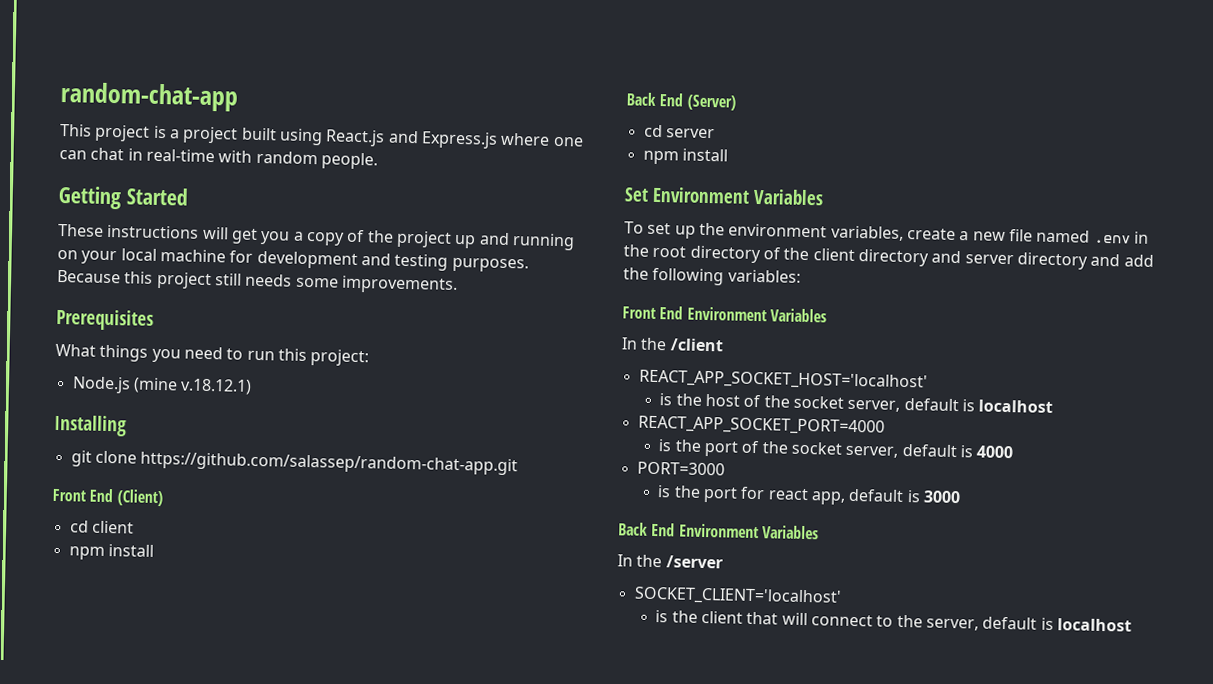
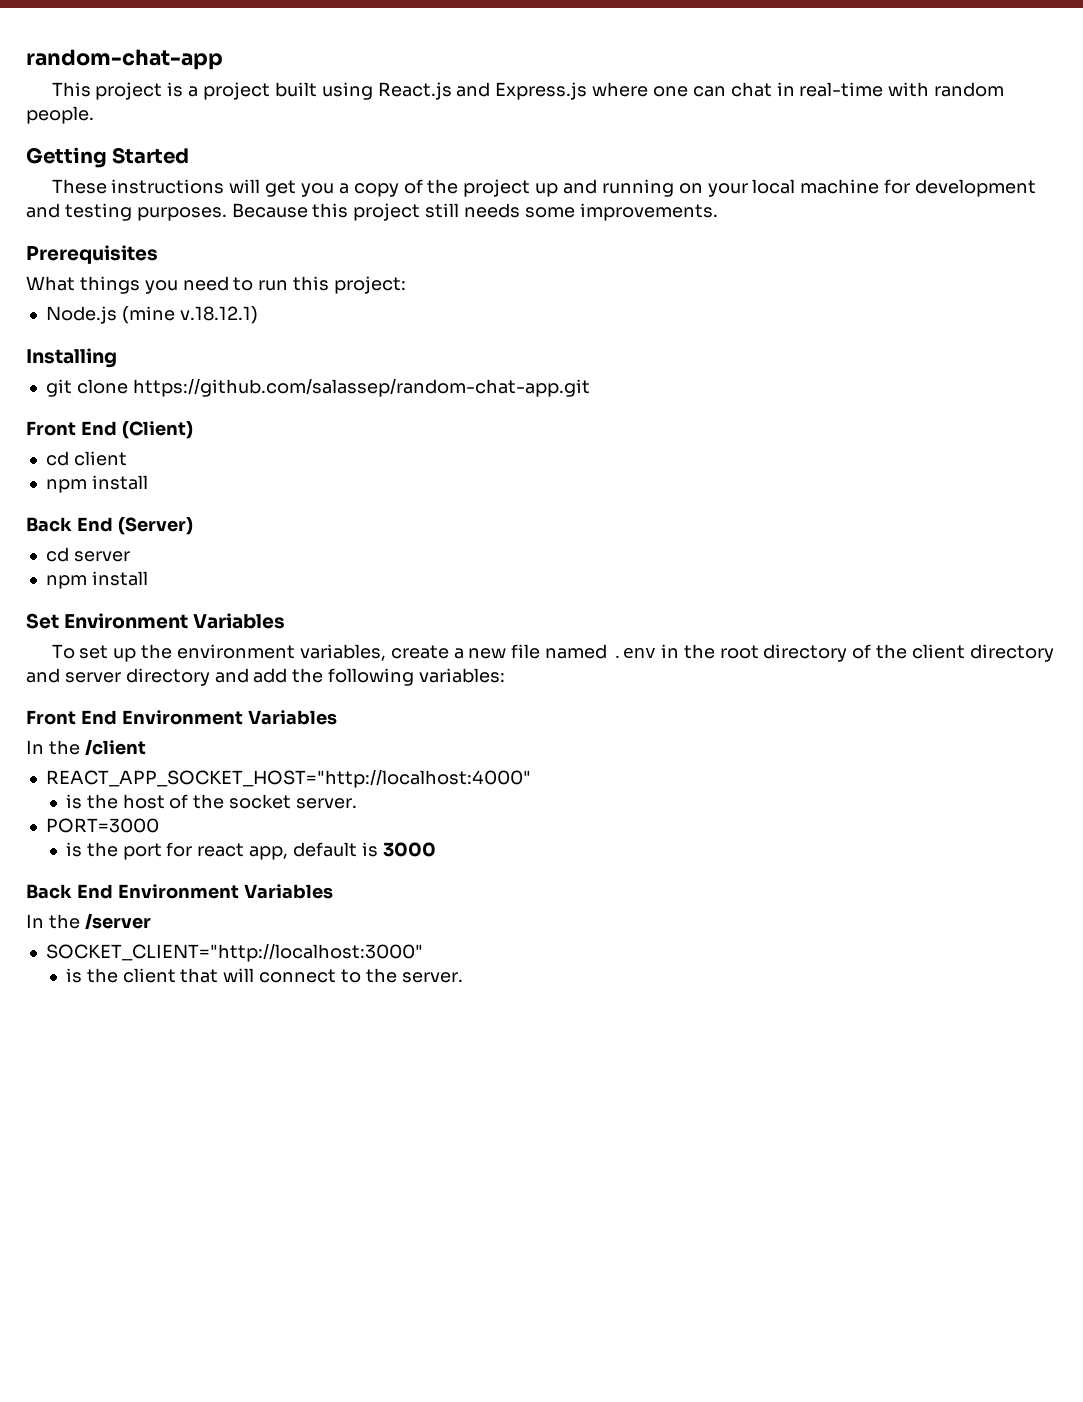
[638,369,928,391] REACT_APP_SOCKET_HOST='localhost' -> [45,769,531,788] REACT_APP_SOCKET_HOST="http://localhost:4000"
[847,397,1054,413] [637,415,885,436] [658,439,1014,459] server, default is localhost // REACT_APP_SOCKET_PORT=4000 // is the port of the socket server, default is 4000 -> [295,798,357,809] server.
[633,586,842,606] SOCKET_CLIENT='localhost' -> [45,943,423,962] SOCKET_CLIENT="http://localhost:3000"
[925,616,1132,632] server, default is localhost -> [401,972,463,983] server.

